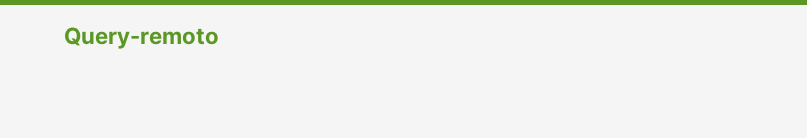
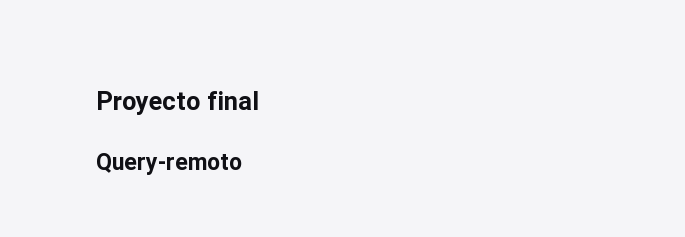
(64, 38) none -> [96,91,259,115] Proyecto final //

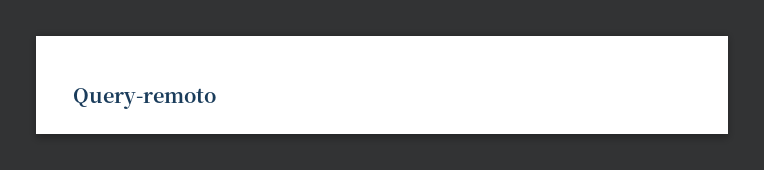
[96,91,259,115] Proyecto final // -> (73, 98) none

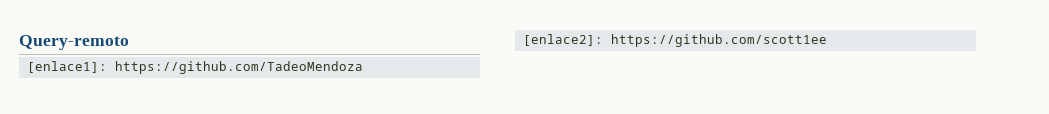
(216, 98) none -> [27,61,364,74] [523,34,828,47] // [enlace1]: https://github.com/TadeoMendoza // [enlace2]: https://github.com/scott1ee

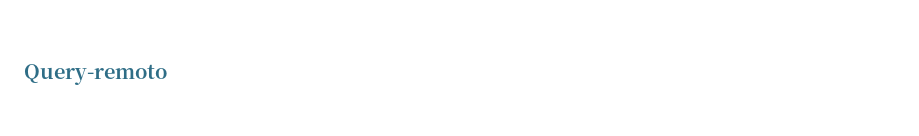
[27,61,364,74] [523,34,828,47] // [enlace1]: https://github.com/TadeoMendoza // [enlace2]: https://github.com/scott1ee -> (167, 74) none

